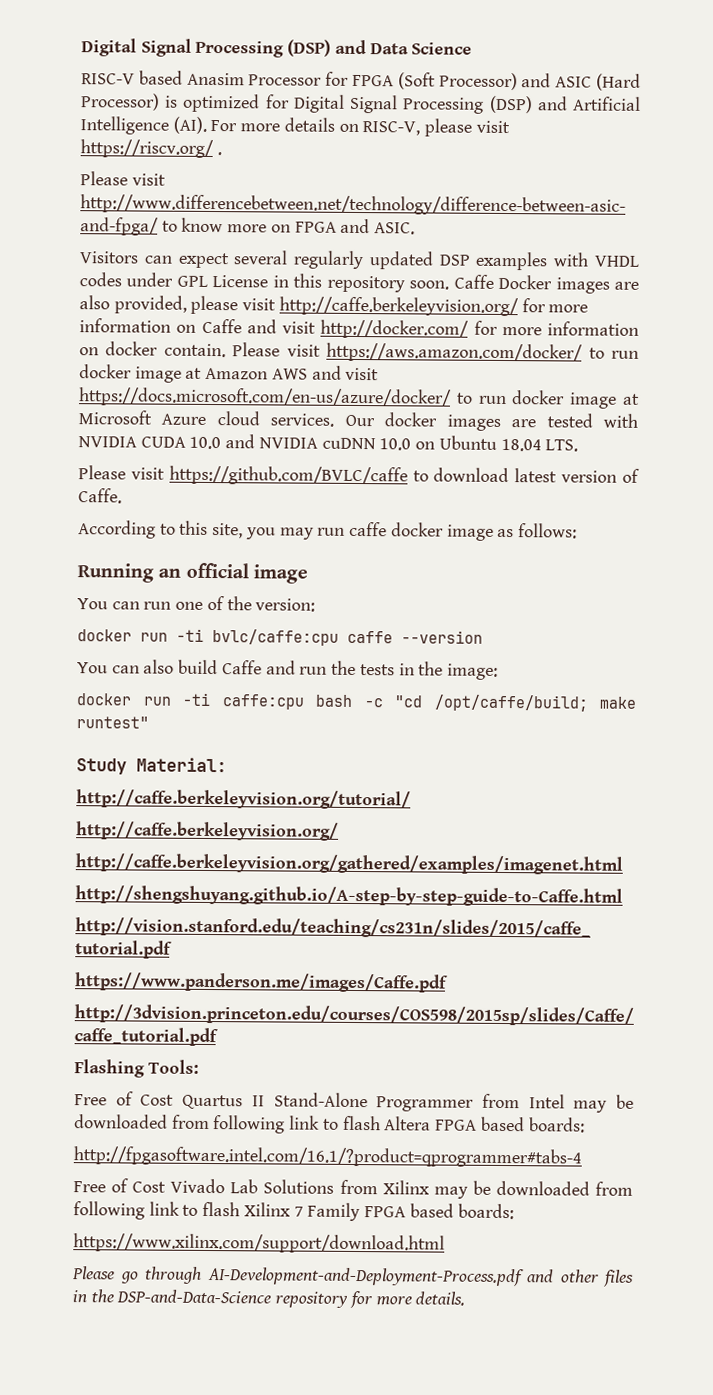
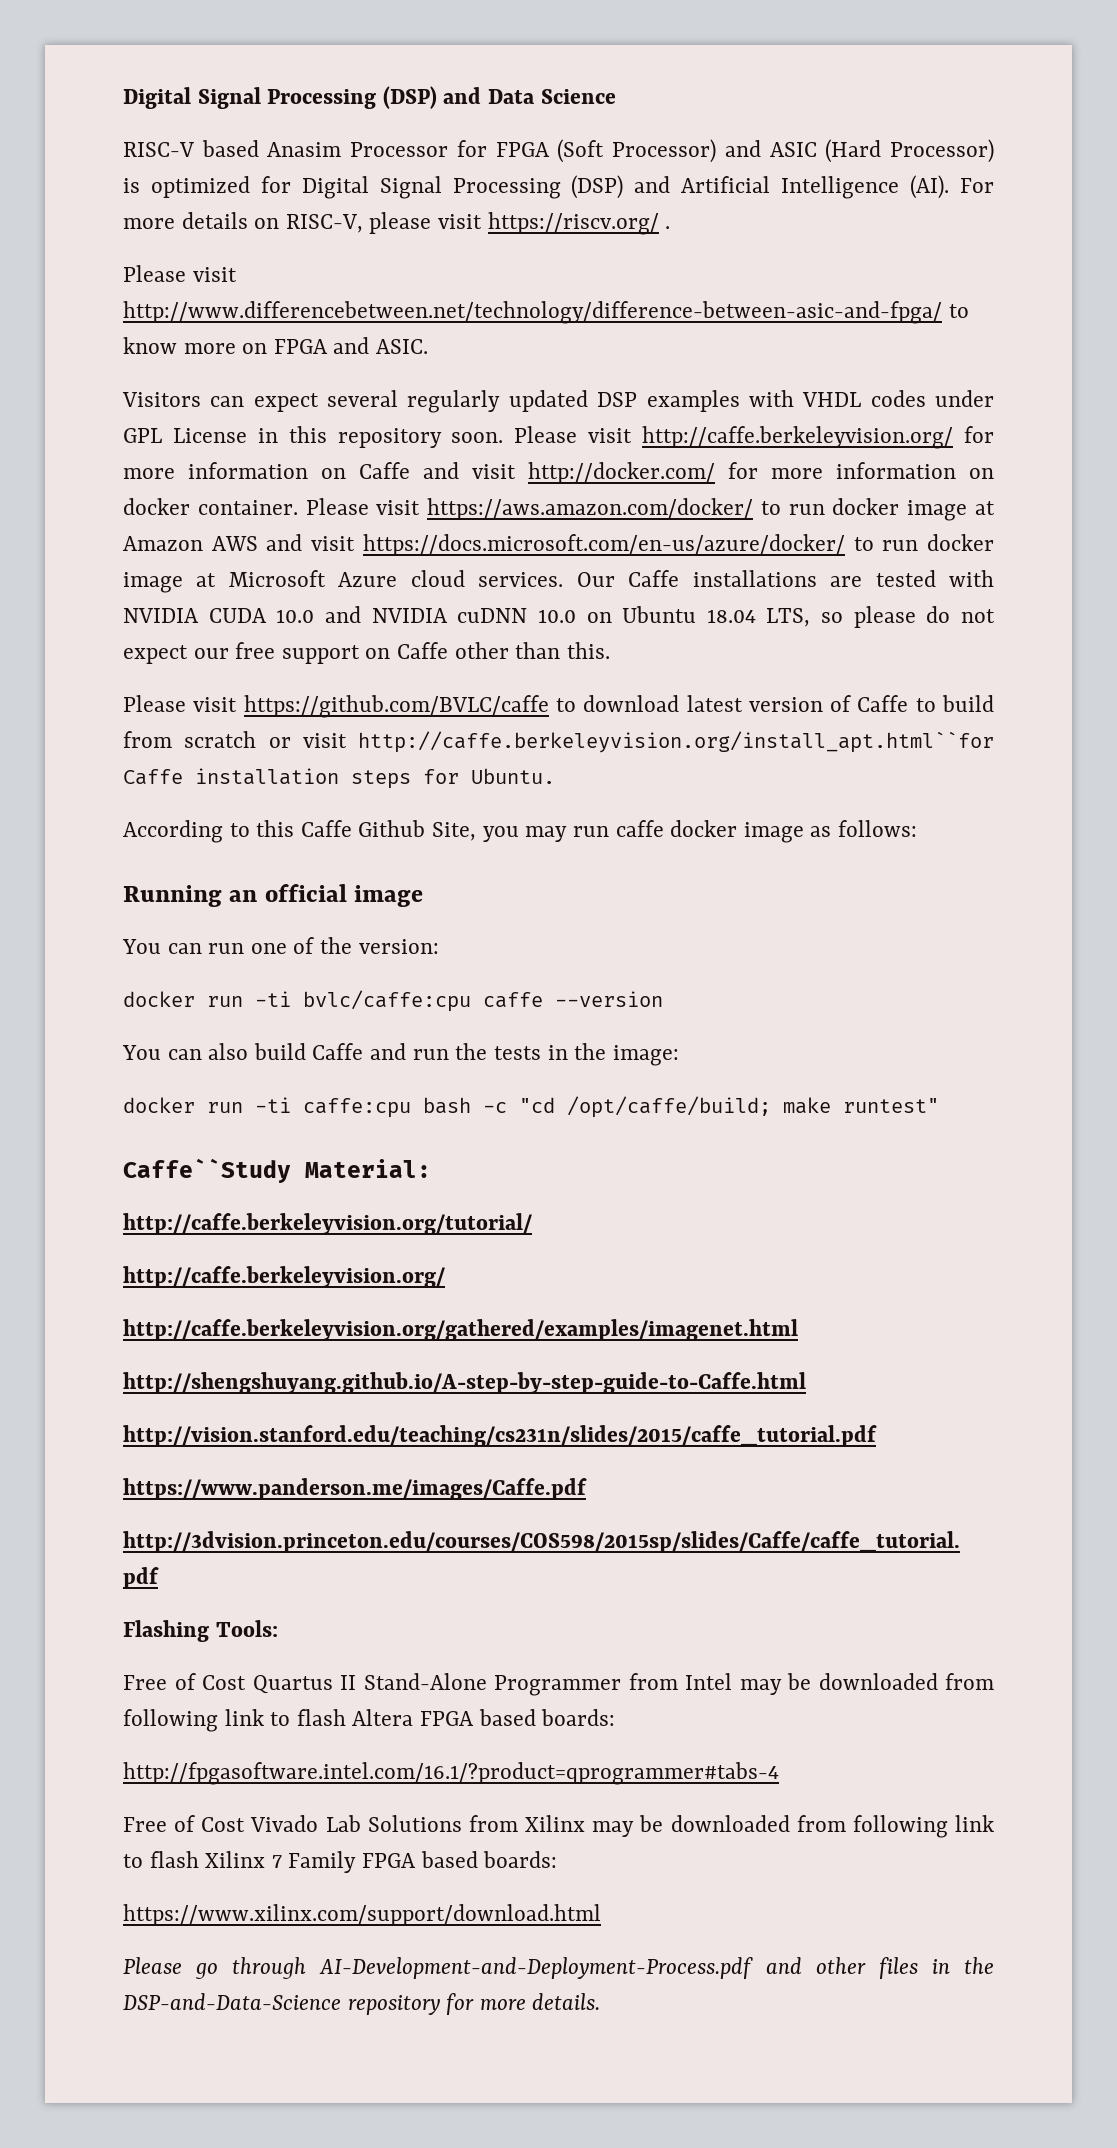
[453,274,639,294] [79,295,239,315] Caffe Docker images are also provided, please -> [514,426,578,443] Please
[163,343,226,358] contain. -> [197,500,298,515] container.
[384,412,501,431] docker images -> [628,570,817,587] Caffe installations
[545,439,579,452] LTS. -> [766,606,995,628] [123,642,610,664] LTS, so please do not expect our free support on Caffe other than this.
[78,488,122,504] Caffe. -> [857,695,994,712] [123,731,994,753] [123,768,555,789] Caffe to build from scratch or visit http://caffe.berkeleyvision.org/install_apt.html``for Caffe installation steps for Ubuntu.
[212,523,244,539] site, -> [300,820,477,841] Caffe Github Site,
[76,758,127,775] Study -> [123,1158,291,1183] Caffe``Study

